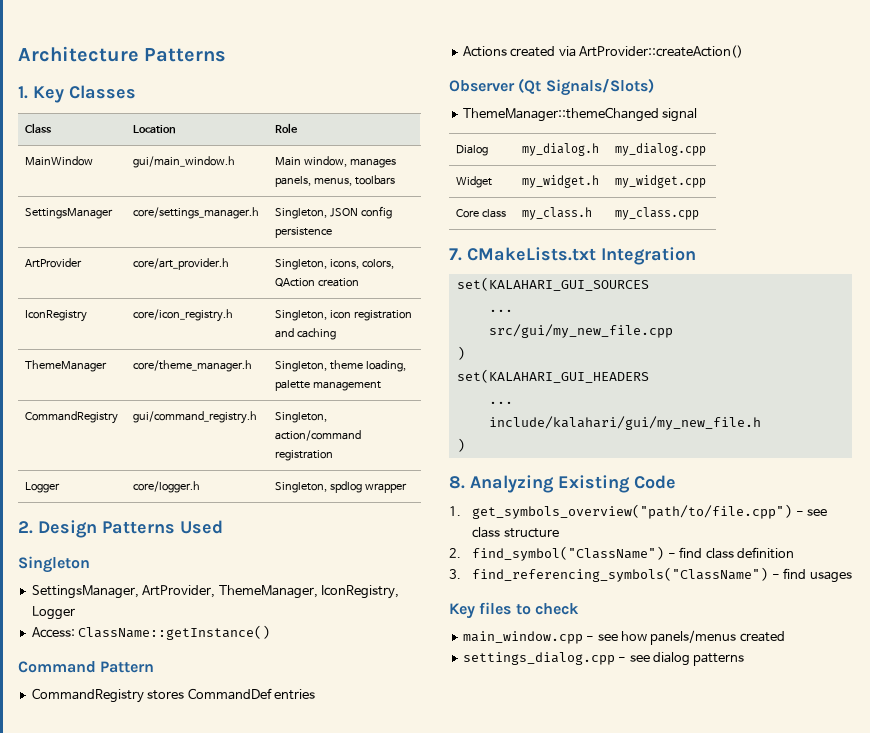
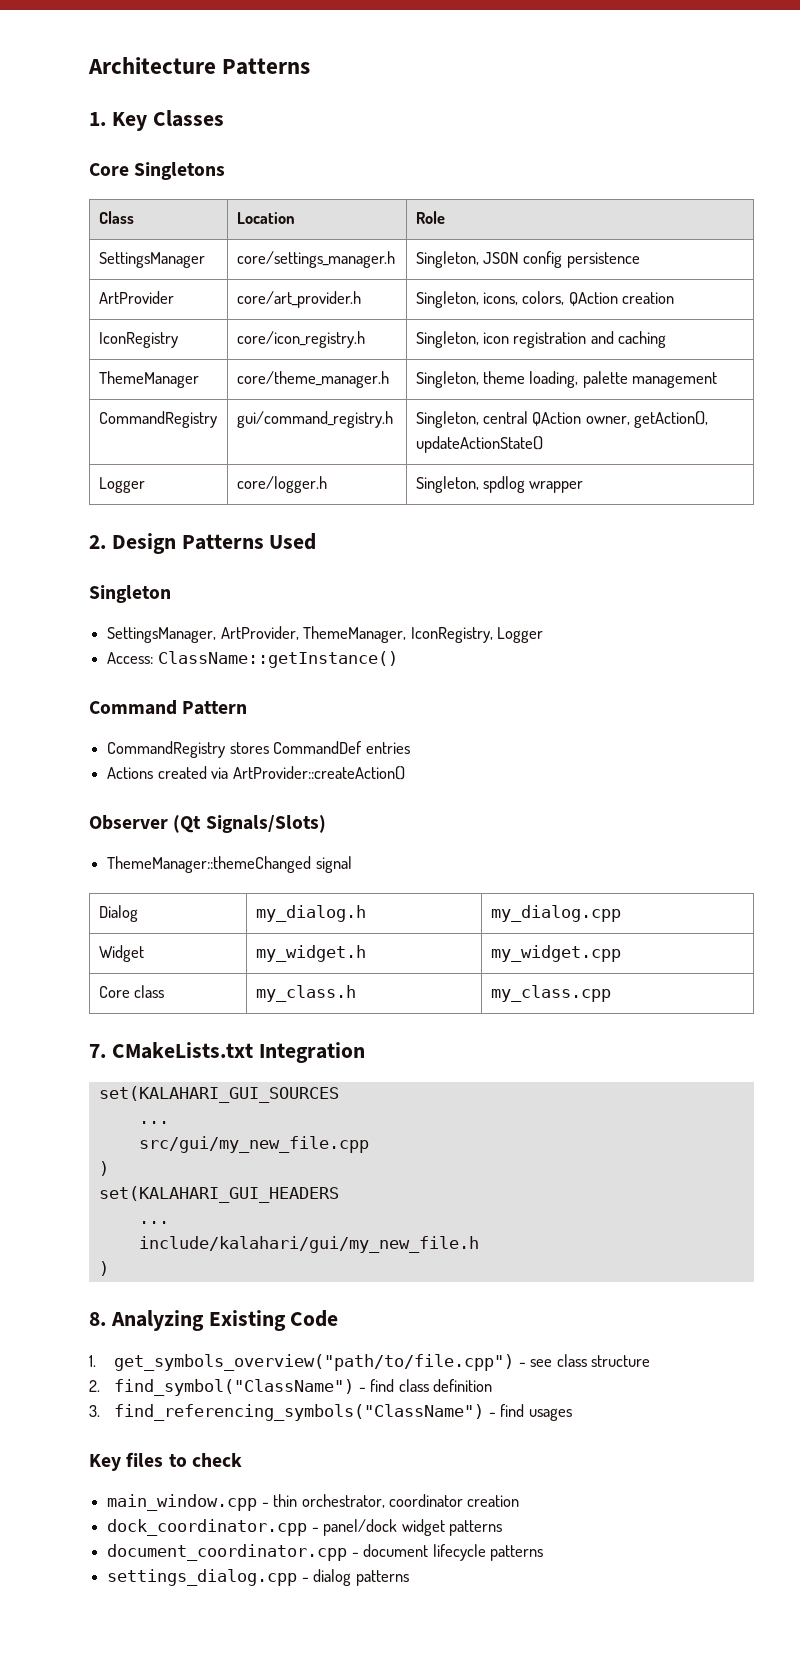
(136, 92) none -> [89,162,226,180] // Core Singletons
[25,156,94,166] [133,156,236,168] [275,156,397,168] [275,175,396,187] // MainWindow | gui/main_window.h | Main window, manages panels, menus, toolbars -> (445, 217) none
[275,430,362,441] [275,450,334,461] action/command registration -> [482,411,709,428] [415,436,543,453] central QAction owner, getAction(), updateActionState()
[597,630,785,645] see how panels/menus created -> [273,1494,520,1508] [107,1519,502,1536] [107,1544,543,1561] thin orchestrator, coordinator creation // dock_coordinator.cpp - panel/dock widget patterns // document_coordinator.cpp - document lifecycle patterns
[629,655,650,662] see -> (309, 1579) none

